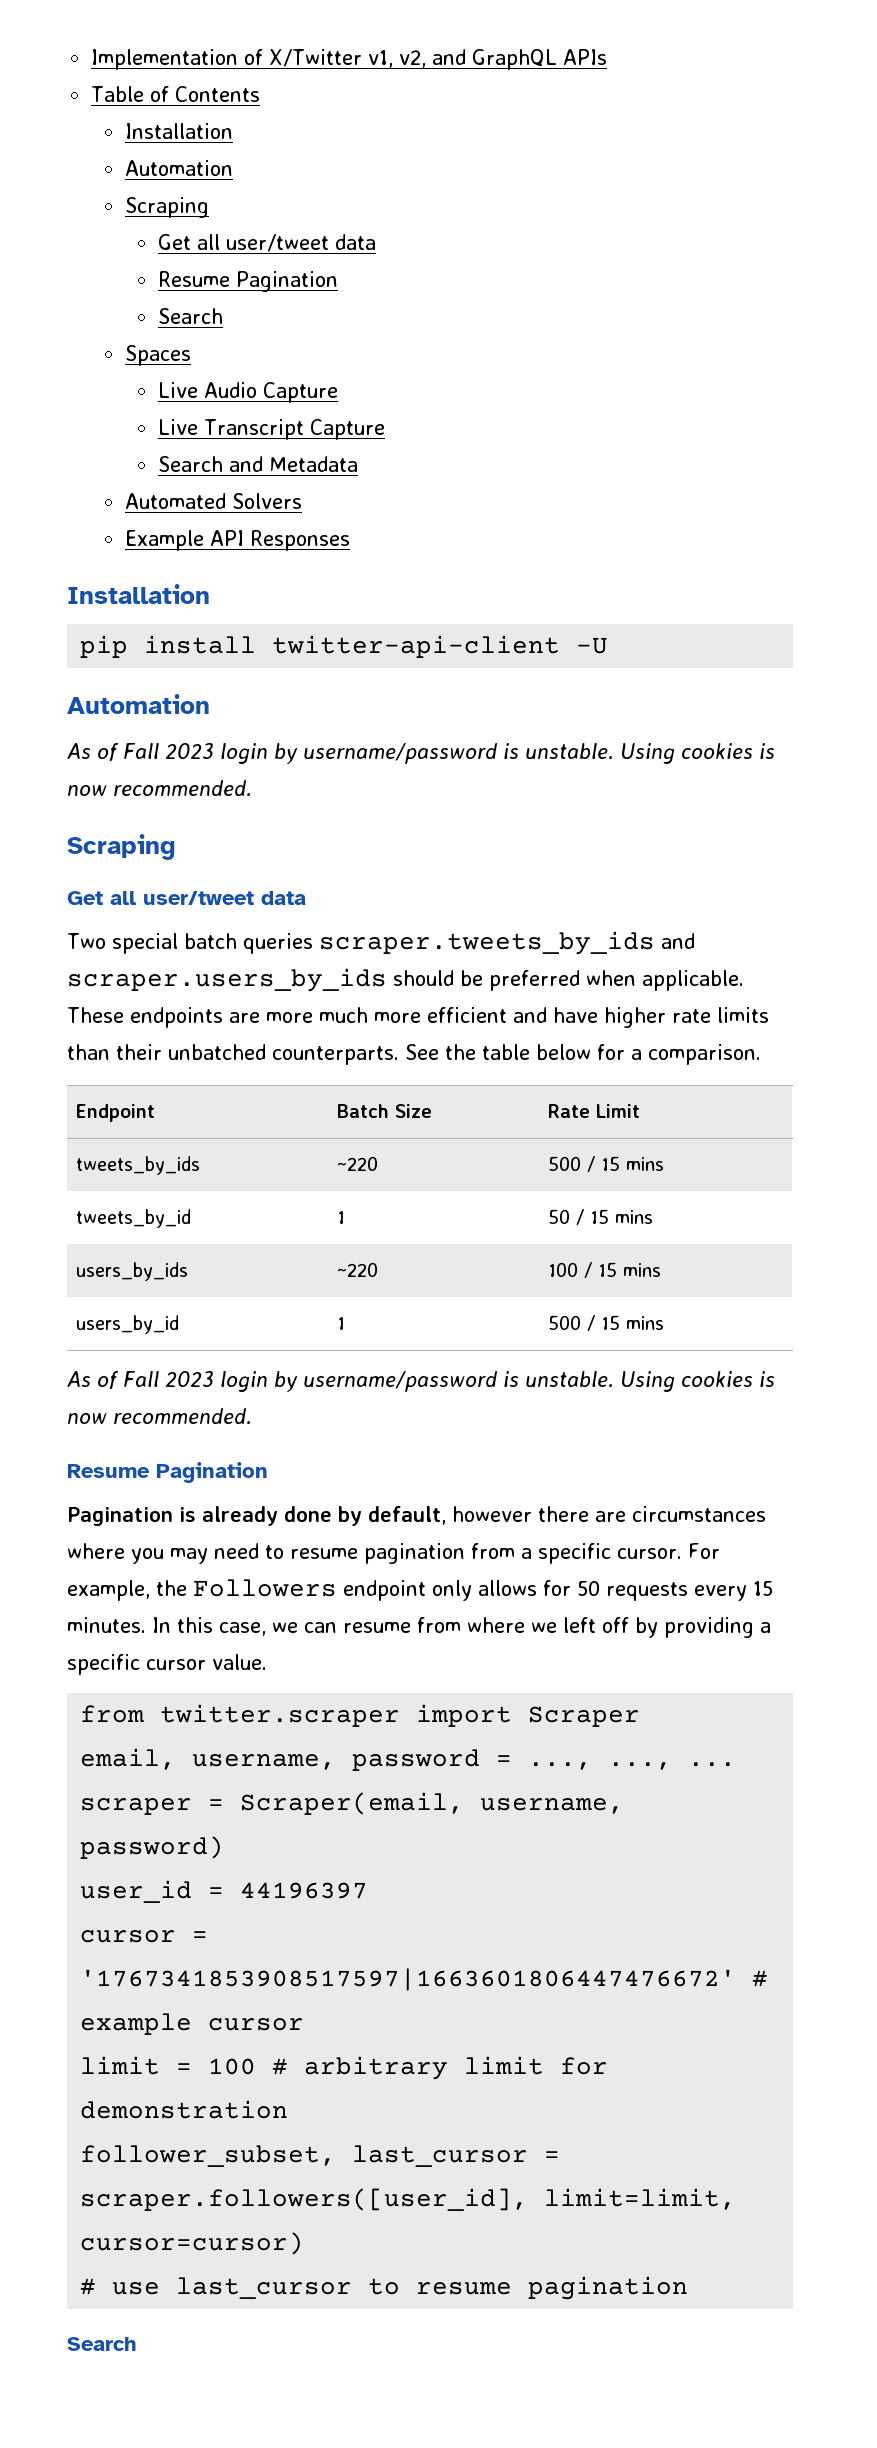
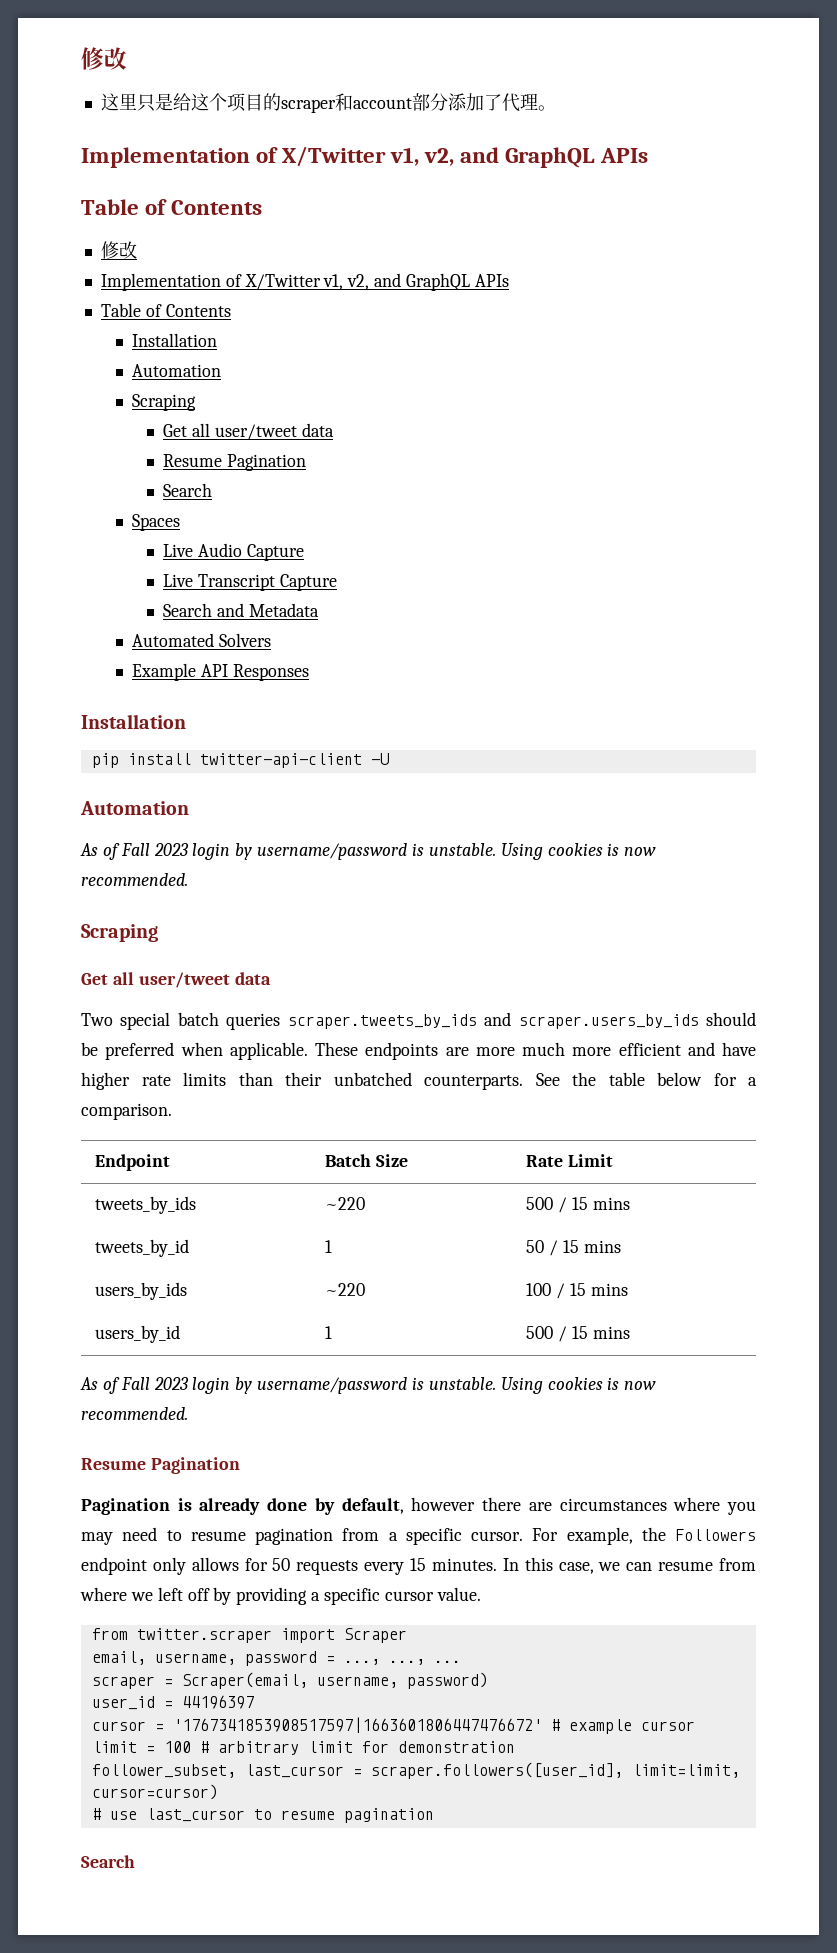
(91, 59) none -> [81,47,127,70] [100,93,556,113] [81,146,648,168] [81,199,263,215] [100,241,137,259] 修改 // 这里只是给这个项目的scraper和account部分添加了代理。 // Implementation of X/Twitter v1, v2, and GraphQL APIs // Table of Contents // 修改 //

